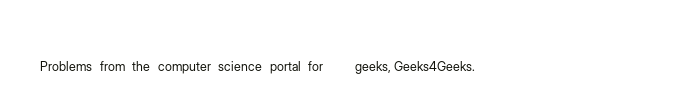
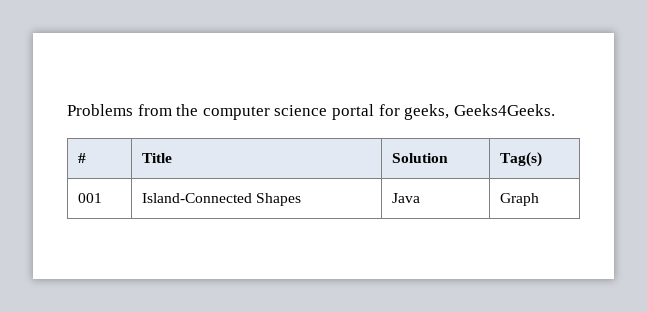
(476, 66) none -> [78,153,87,163] [142,153,173,163] [392,153,449,163] [500,152,543,167] [78,193,103,203] [142,193,302,206] [392,193,421,203] [500,193,540,206] // # | Title | Solution | Tag(s) // 001 | Island-Connected Shapes | Java | Graph

